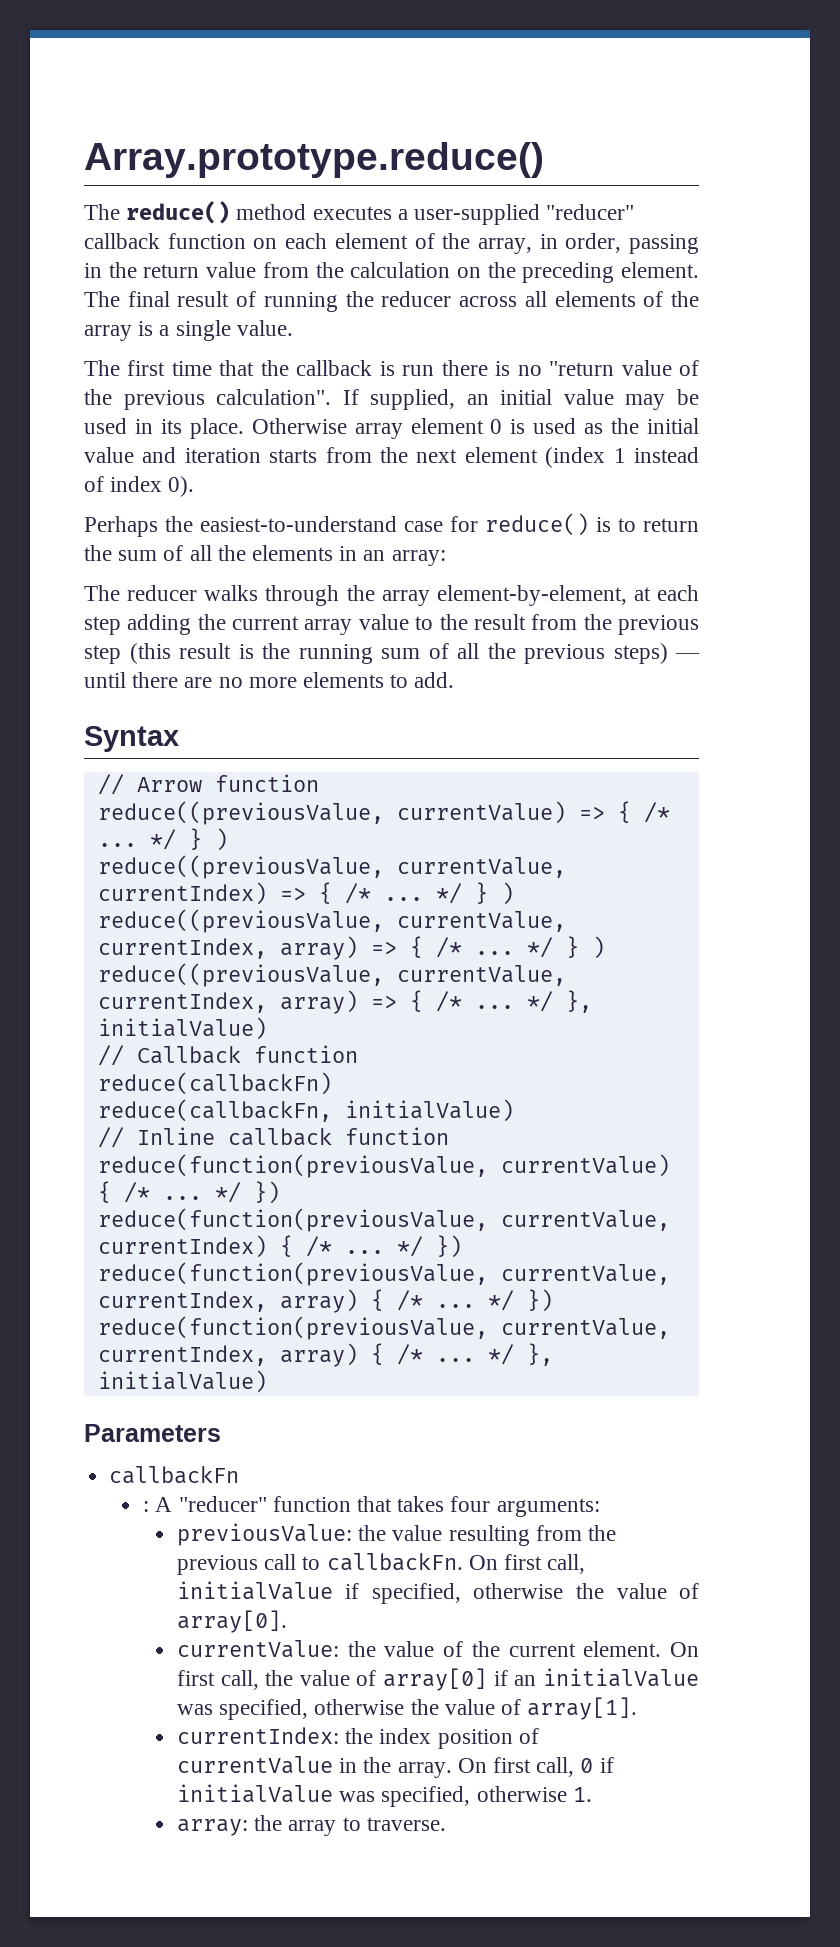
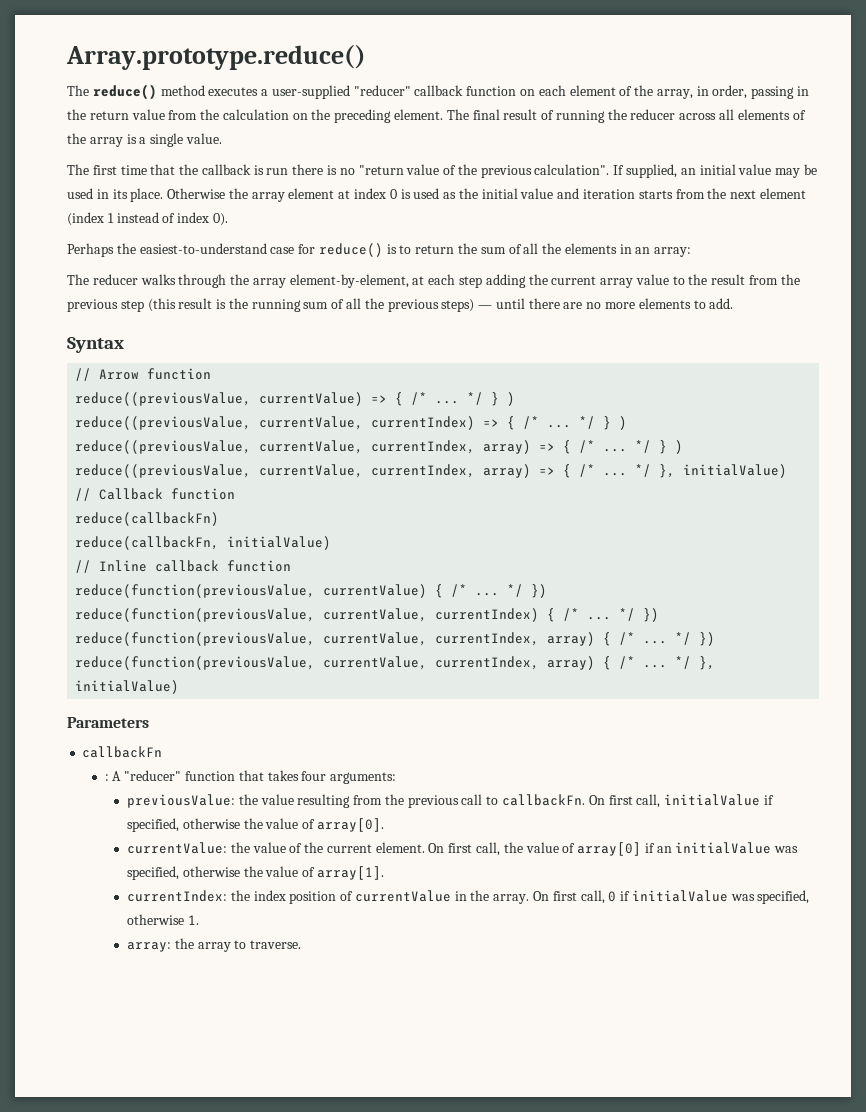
(347, 426) none -> [228,188,248,199] the
(484, 426) none -> [338,188,387,199] at index

